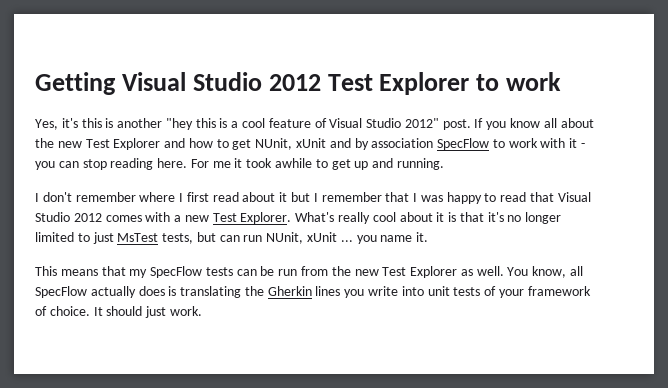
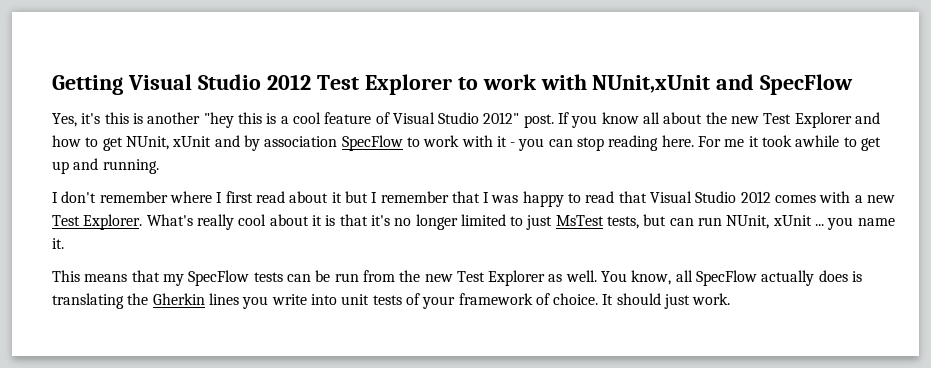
(562, 81) none -> [540,74,854,95] with NUnit,xUnit and SpecFlow

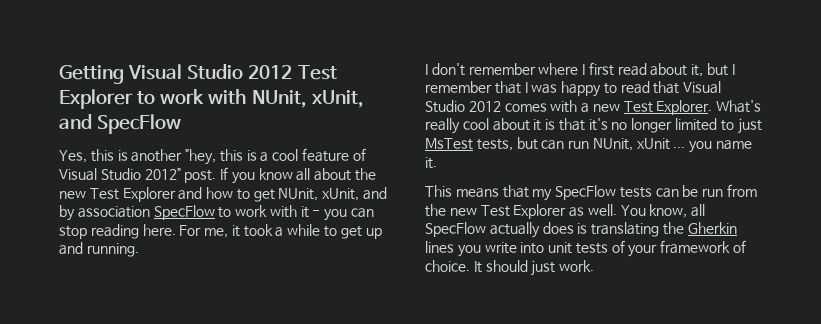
[592,75,711,93] NUnit,xUnit -> [251,90,364,108] NUnit, xUnit,
[81,113,101,124] it's -> (87, 156) none
[203,112,234,128] "hey -> [185,149,217,165] "hey,
[172,136,212,147] xUnit -> [322,188,360,201] xUnit,
[724,139,745,147] me -> [204,228,229,238] me,
[795,135,840,147] awhile -> [275,224,321,237] a while
[331,192,342,203] it -> [691,64,704,77] it,

